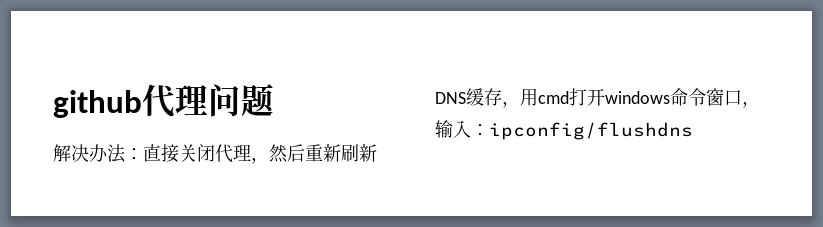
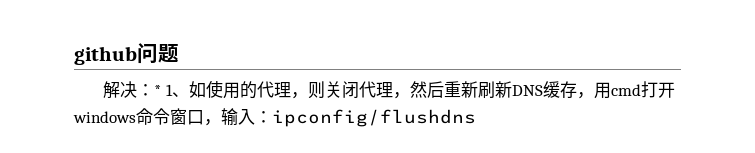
[142,84,208,118] 代理 -> (137, 55) none
[89,144,179,163] 办法：直接 -> [137,80,325,99] ：* 1、如使用的代理，则

